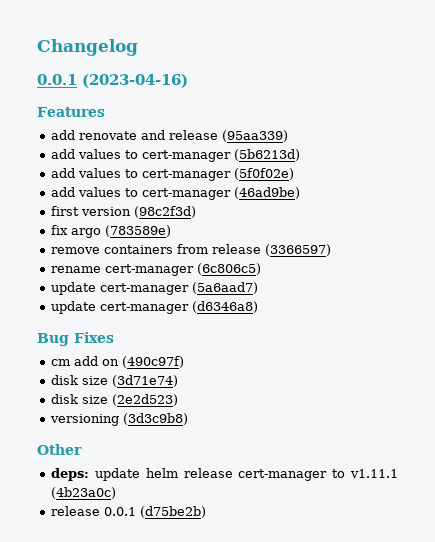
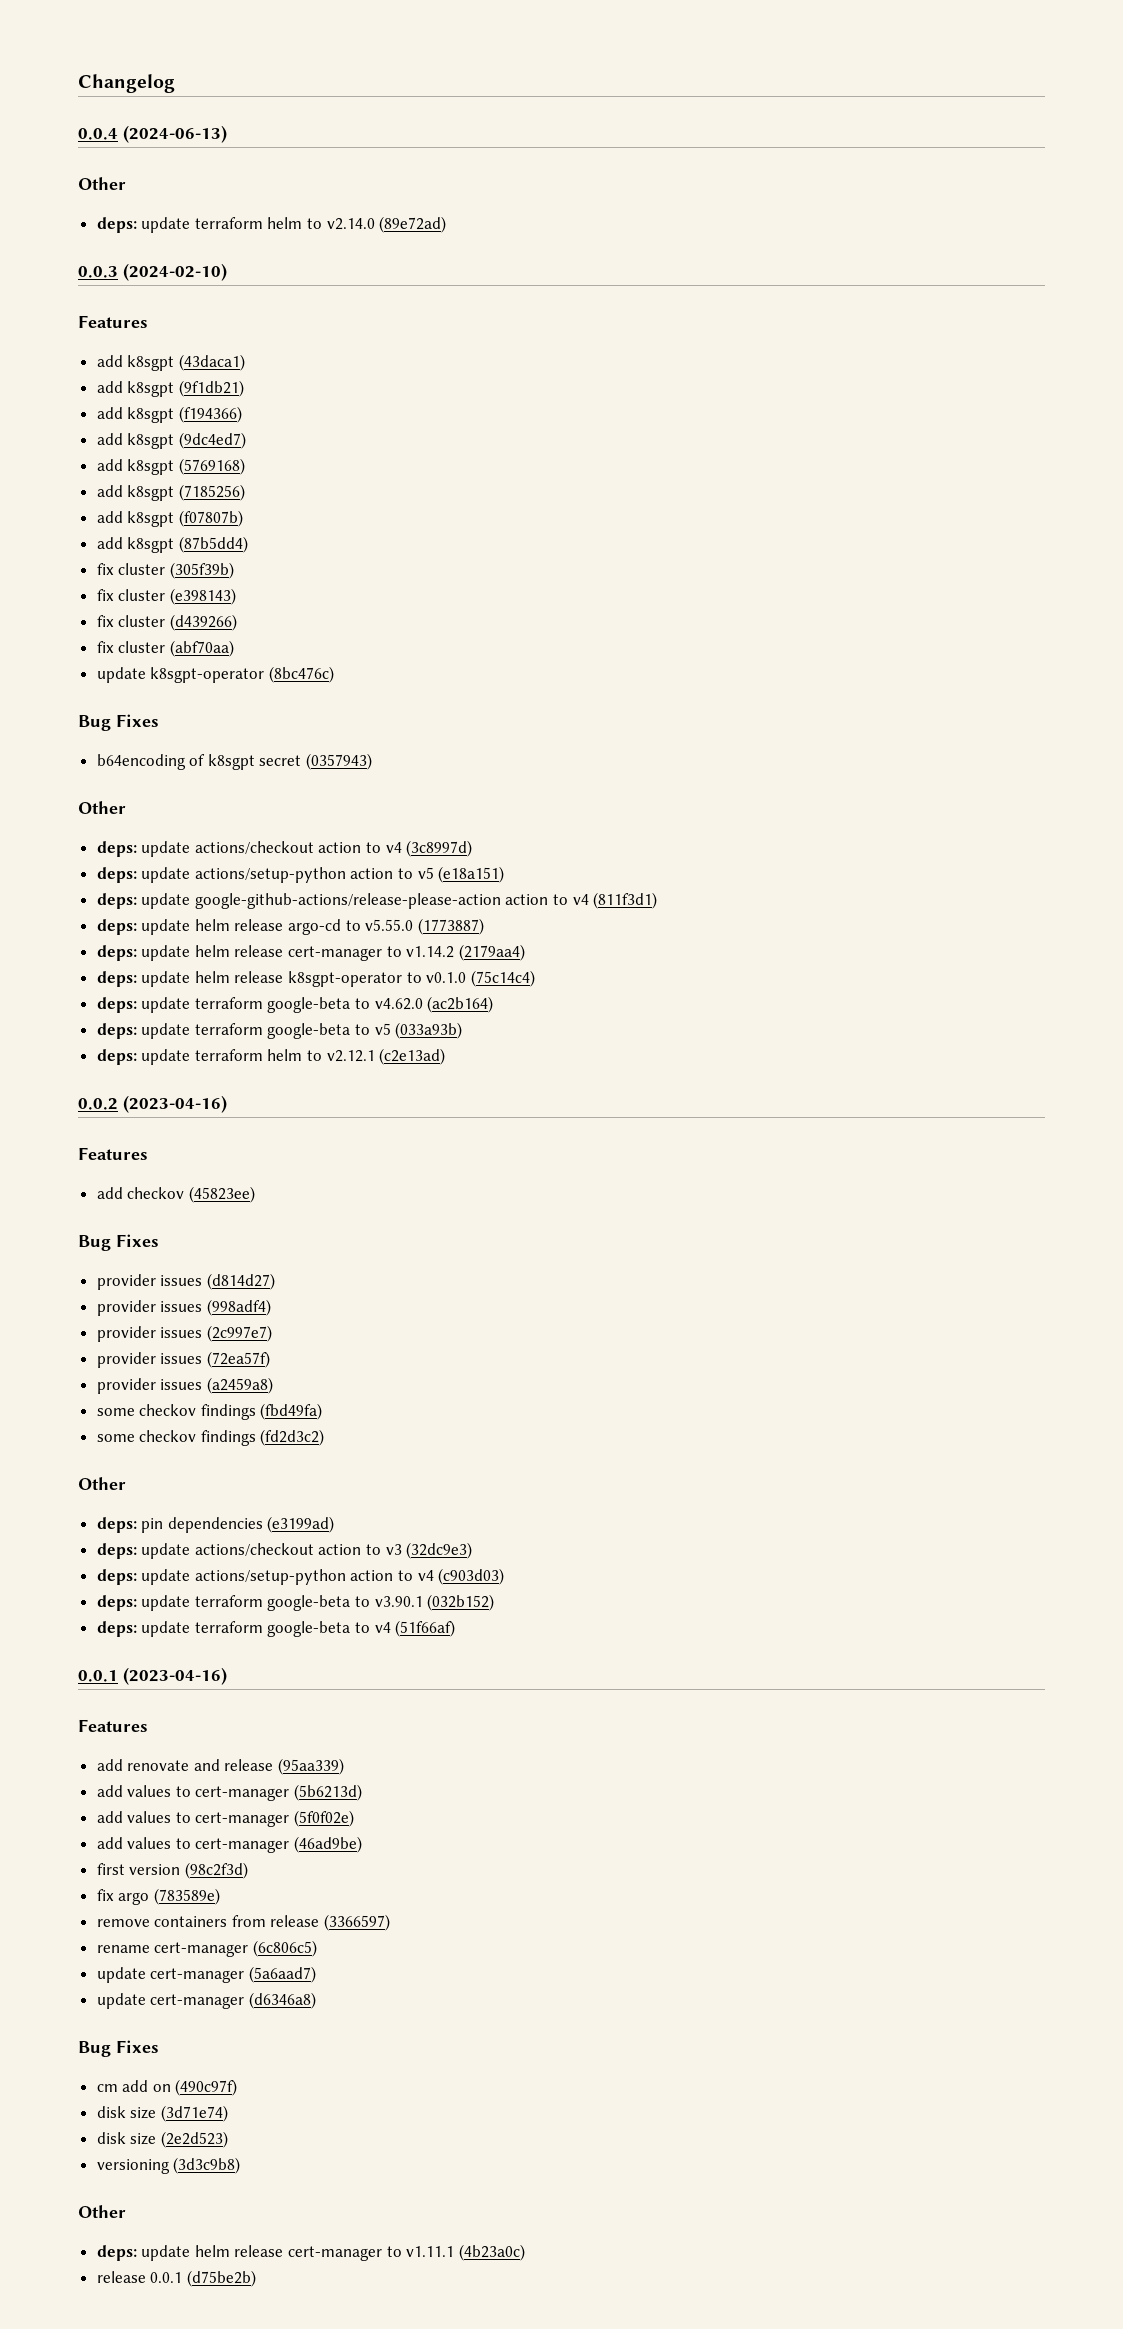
(138, 47) none -> [78,125,227,143] [78,177,126,190] [96,216,447,233] [78,263,227,281] [78,315,148,328] [96,354,245,371] [96,380,244,397] [96,406,242,423] [96,432,246,449] [96,458,245,475] [96,484,245,501] [96,510,243,527] [96,536,248,553] [96,562,234,579] [96,588,236,605] [96,614,237,631] [96,640,234,657] [96,666,334,683] [78,714,159,731] [96,753,373,770] [78,801,126,814] [96,840,473,857] [96,866,505,883] [96,892,658,909] [96,918,484,935] [96,944,525,961] [96,970,535,987] [96,996,494,1013] [96,1022,463,1039] [96,1048,446,1065] [78,1095,227,1113] [78,1147,148,1160] [96,1186,255,1203] [78,1234,159,1251] [96,1273,275,1290] [96,1299,271,1316] [96,1325,272,1342] [96,1351,270,1368] [96,1377,273,1394] [96,1403,323,1420] [96,1429,325,1446] [78,1477,126,1490] [96,1516,335,1533] [96,1542,473,1559] [96,1568,505,1585] [96,1594,495,1611] [96,1620,456,1637] // 0.0.4 (2024-06-13) // Other // deps: update terraform helm to v2.14.0 (89e72ad) // 0.0.3 (2024-02-10) // Features // add k8sgpt (43daca1) // add k8sgpt (9f1db21) // add k8sgpt (f194366) // add k8sgpt (9dc4ed7) // add k8sgpt (5769168) // add k8sgpt (7185256) // add k8sgpt (f07807b) // add k8sgpt (87b5dd4) // fix cluster (305f39b) // fix cluster (e398143) // fix cluster (d439266) // fix cluster (abf70aa) // update k8sgpt-operator (8bc476c) // Bug Fixes // b64encoding of k8sgpt secret (0357943) // Other // deps: update actions/checkout action to v4 (3c8997d) // deps: update actions/setup-python action to v5 (e18a151) // deps: update google-github-actions/release-please-action action to v4 (811f3d1) // deps: update helm release argo-cd to v5.55.0 (1773887) // deps: update helm release cert-manager to v1.14.2 (2179aa4) // deps: update helm release k8sgpt-operator to v0.1.0 (75c14c4) // deps: update terraform google-beta to v4.62.0 (ac2b164) // deps: update terraform google-beta to v5 (033a93b) // deps: update terraform helm to v2.12.1 (c2e13ad) // 0.0.2 (2023-04-16) // Features // add checkov (45823ee) // Bug Fixes // provider issues (d814d27) // provider issues (998adf4) // provider issues (2c997e7) // provider issues (72ea57f) // provider issues (a2459a8) // some checkov findings (fbd49fa) // some checkov findings (fd2d3c2) // Other // deps: pin dependencies (e3199ad) // deps: update actions/checkout action to v3 (32dc9e3) // deps: update actions/setup-python action to v4 (c903d03) // deps: update terraform google-beta to v3.90.1 (032b152) // deps: update terraform google-beta to v4 (51f66af)

